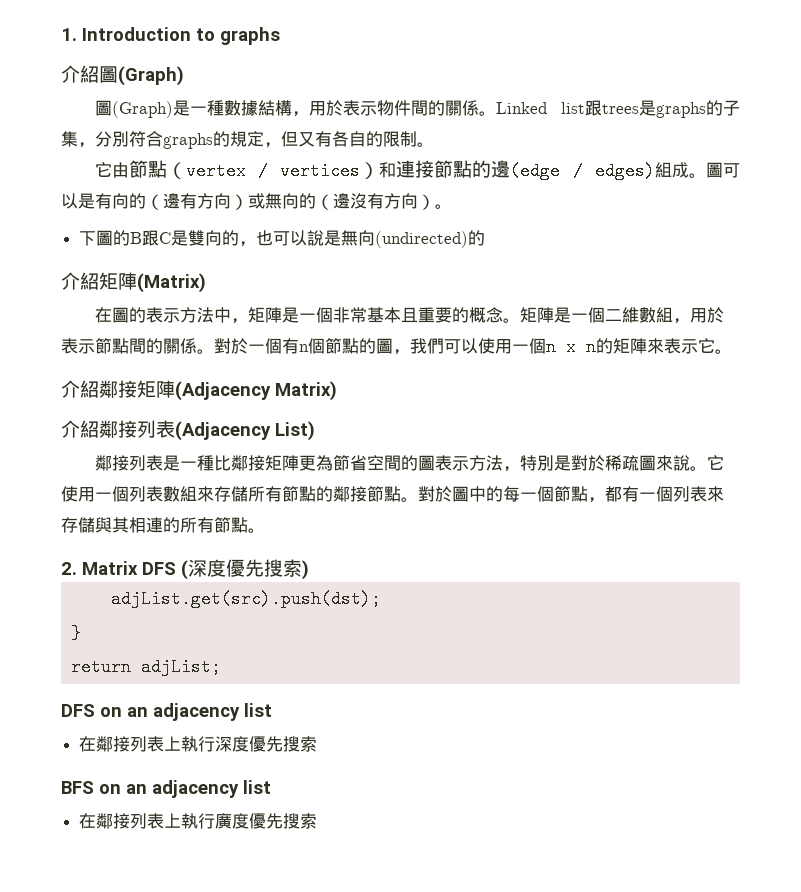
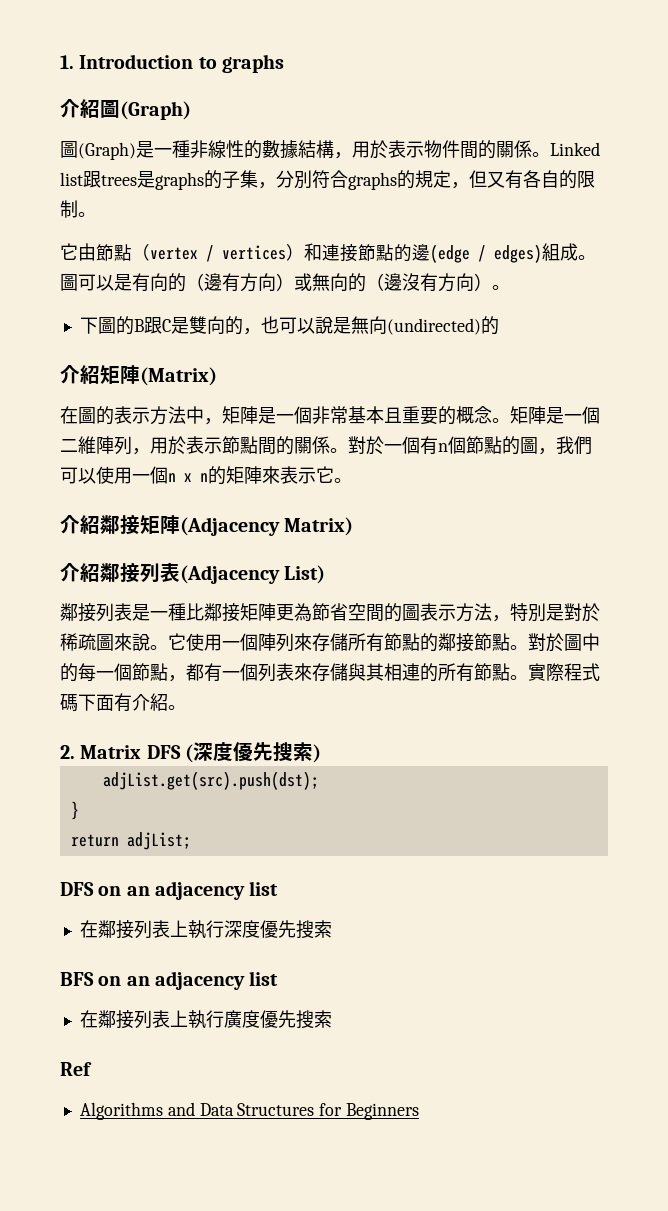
(224, 108) none -> [190,140,262,159] 非線性的
[638,307,673,323] 數組 -> [96,436,132,455] 陣列
[129,486,197,502] 列表數組 -> [258,633,294,652] 陣列
(265, 530) none -> [528,663,600,682] [60,693,186,712] 實際程式碼下面有介紹。
(318, 821) none -> [60,1062,92,1076] [79,1102,420,1120] // Ref // Algorithms and Data Structures for Beginners

